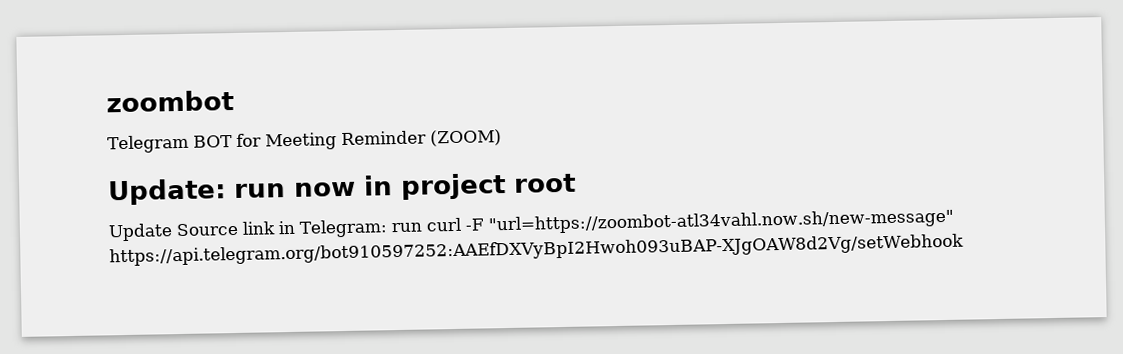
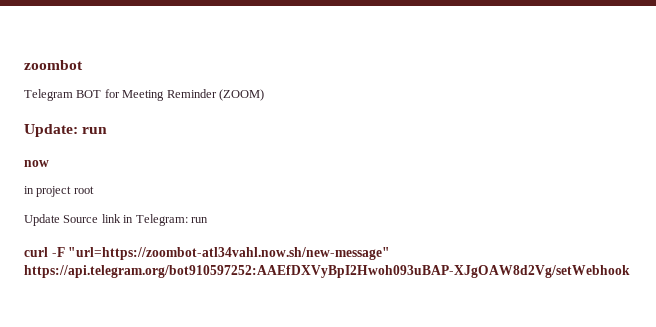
(286, 190) none -> (108, 130) //
(356, 189) none -> (49, 163) //
(422, 227) none -> (208, 220) //

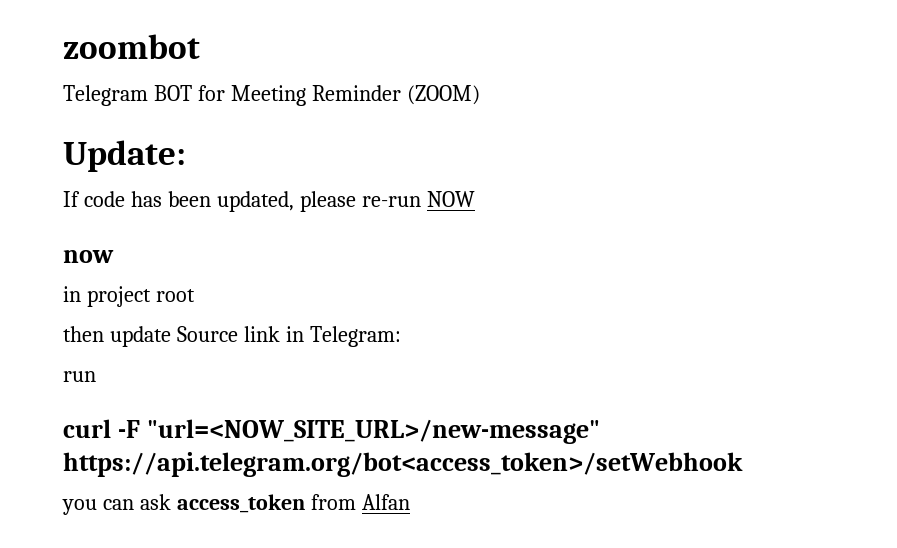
[82,127,108,134] run -> [63,191,475,212] // If code has been updated, please re-run NOW
[24,214,60,226] Update -> [63,326,171,347] then update
(188, 220) none -> (401, 336) //
[68,247,391,260] [24,265,630,278] "url=https://zoombot-atl34vahl.now.sh/new-message" https://api.telegram.org/bot910597252:AAEfDXVyBpI2Hwoh093uBAP-XJgOAW8d2Vg/setWebhook -> [146,419,600,444] [63,452,743,477] [62,494,410,515] "url=<NOW_SITE_URL>/new-message" https://api.telegram.org/bot<access_token>/setWebhook // you can ask access_token from Alfan

